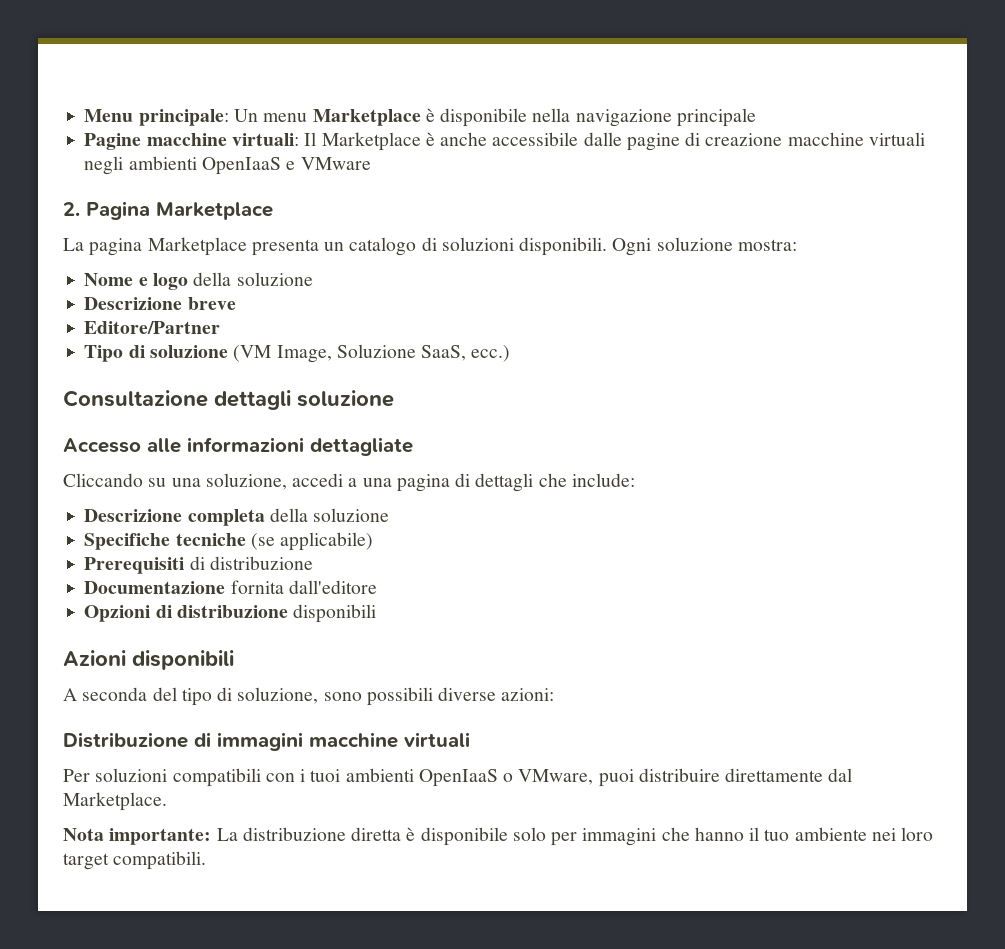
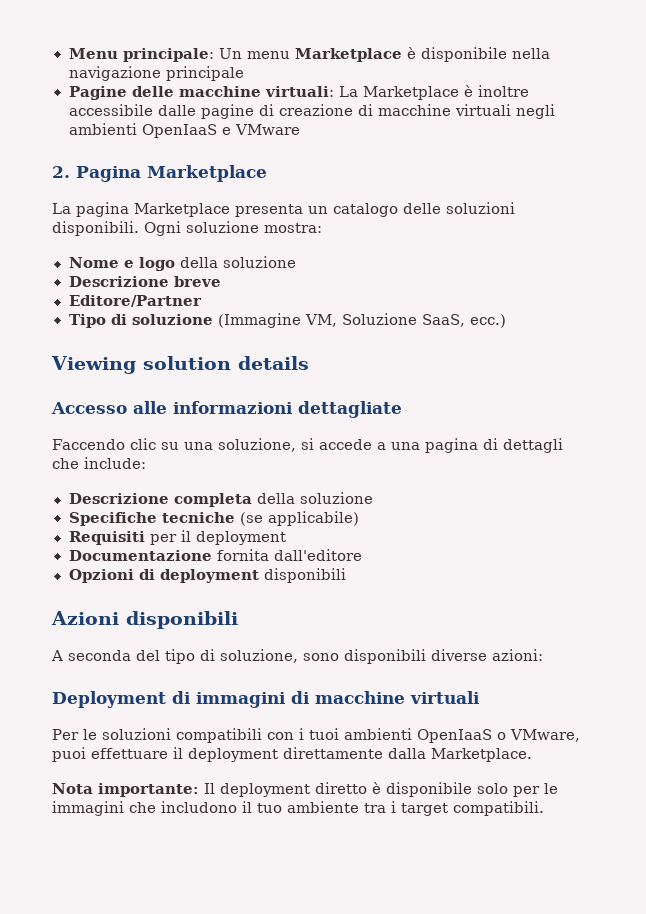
(142, 141) none -> [131,86,174,97] delle
[304,132,488,151] Il Marketplace è anche -> [338,85,529,100] La Marketplace è inoltre
(783, 139) none -> [357,104,373,116] di
[421,237,437,251] di -> [403,203,441,214] delle
[233,345,332,363] (VM Image, -> [217,313,337,328] (Immagine VM,
[63,390,394,410] Consultazione dettagli soluzione -> [51,356,309,374] Viewing solution details
[63,473,143,487] Cliccando -> [52,438,156,450] Faccendo clic
[292,473,344,487] accedi -> [300,438,372,450] si accede
[84,556,313,574] Prerequisiti di distribuzione -> [68,530,286,545] Requisiti per il deployment
[176,605,288,618] distribuzione -> [159,569,259,583] deployment
[366,687,433,706] possibili -> [344,649,426,664] disponibili
[63,732,188,748] Distribuzione -> [52,691,166,708] Deployment
(303, 741) none -> [291,691,310,704] di
(90, 775) none -> [83,729,97,740] le
[638,768,853,782] distribuire direttamente dal -> [91,747,426,762] effettuare il deployment direttamente dalla
[216,827,402,841] La distribuzione diretta -> [204,782,367,797] Il deployment diretto
(578, 839) none -> [544,783,558,794] le
[694,827,744,841] hanno -> [161,801,237,813] includono
[871,827,934,841] nei loro -> [364,801,396,813] tra i

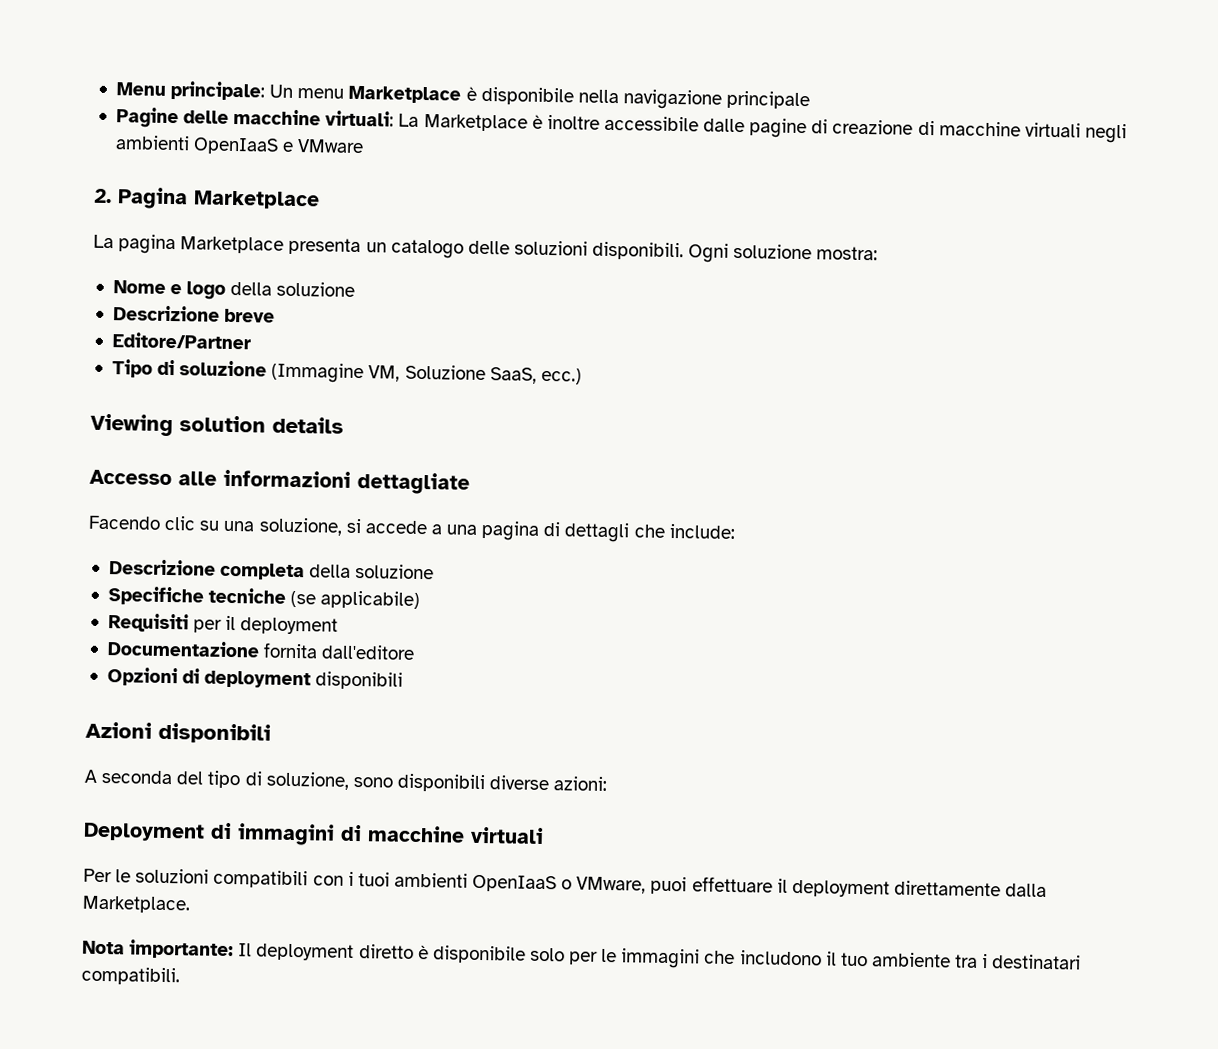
[52,439,125,450] Faccendo -> [88,515,161,530] Facendo
[401,803,448,816] target -> [992,954,1082,970] destinatari

